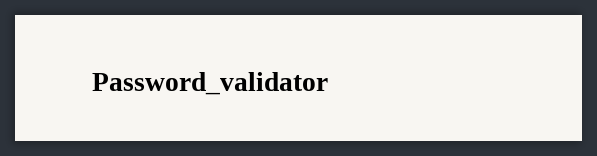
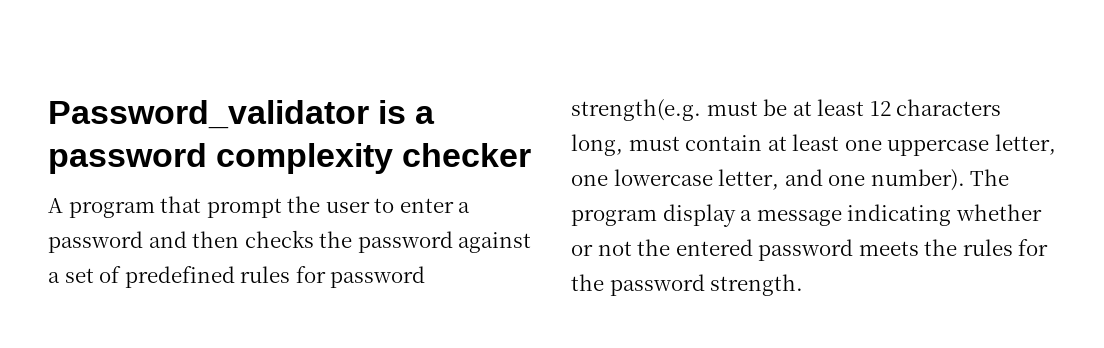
(328, 83) none -> [378,100,436,124] [48,143,532,174] [48,196,471,218] [48,230,532,253] [48,266,426,288] [571,99,1002,121] [571,134,1056,156] [571,169,1010,191] [571,204,1042,227] [571,239,1049,261] [571,274,804,296] is a password complexity checker // A program that prompt the user to enter a password and then checks the password against a set of predefined rules for password strength(e.g. must be at least 12 characters long, must contain at least one uppercase letter, one lowercase letter, and one number). The program display a message indicating whether or not the entered password meets the rules for the password strength.

